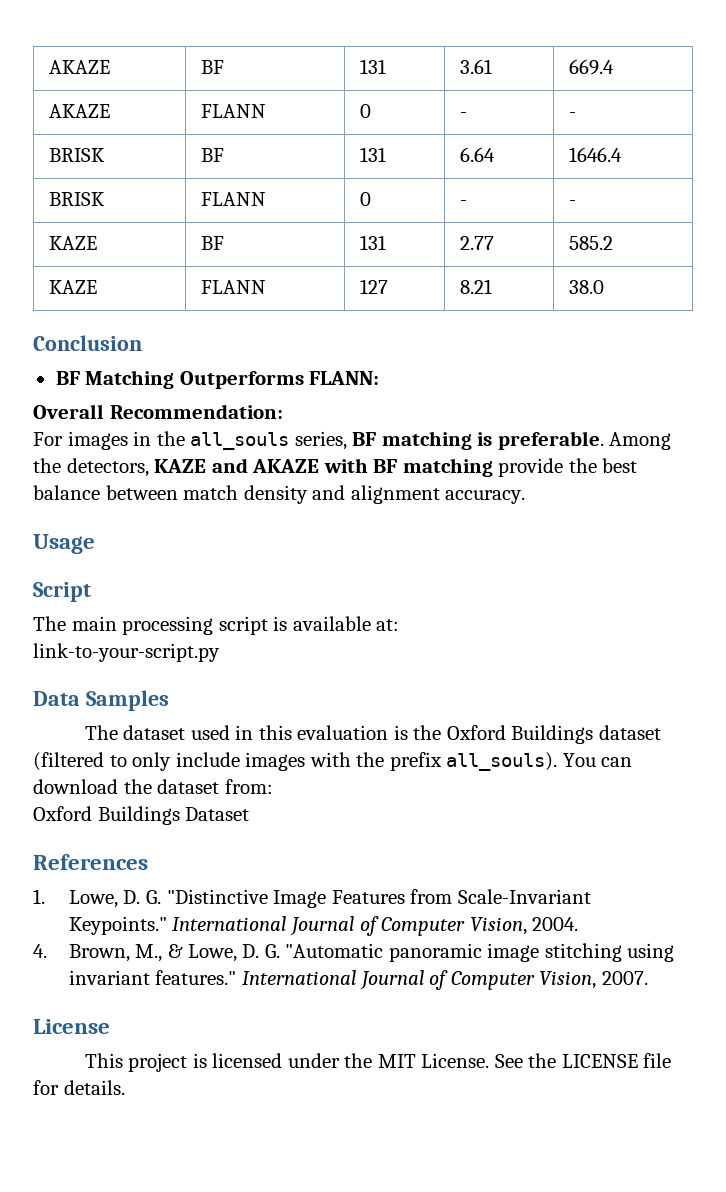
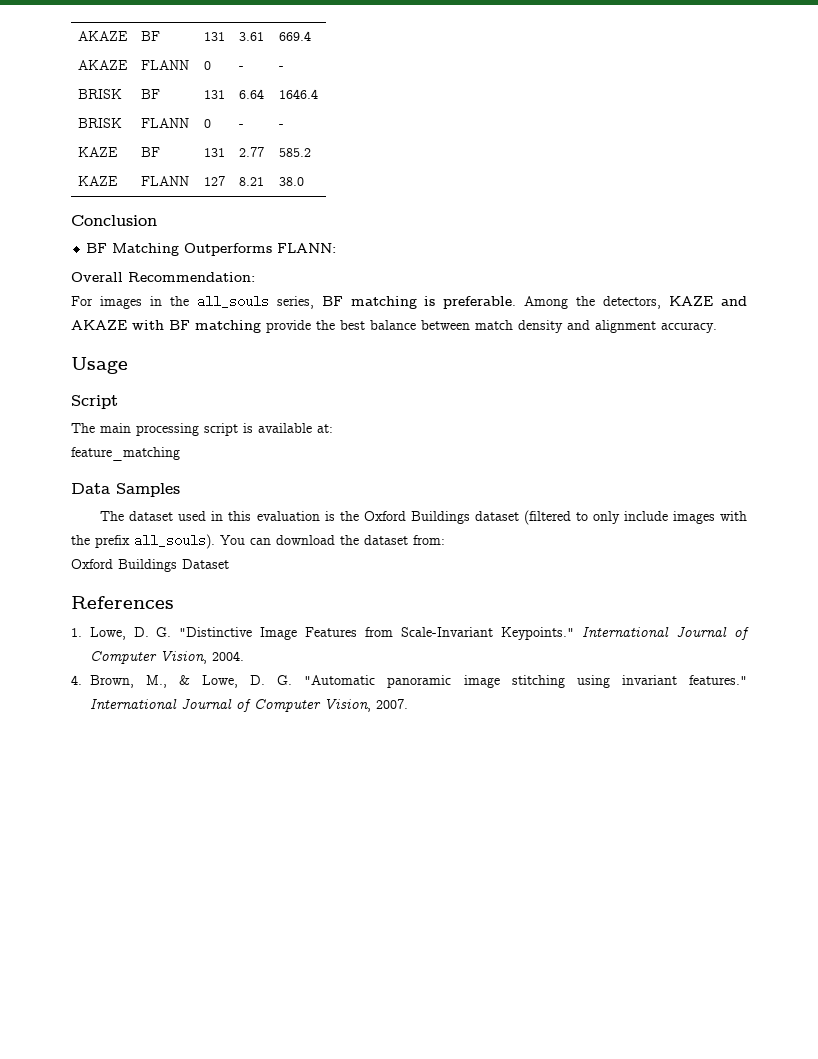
[33,643,220,662] link-to-your-script.py -> [71,447,180,461] feature_matching
[33,1019,110,1034] [84,1053,672,1072] [33,1080,125,1095] // License // This project is licensed under the MIT License. See the LICENSE file for details. -> (408, 704) none

